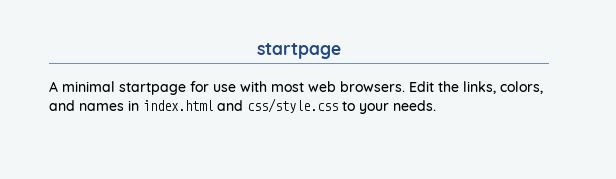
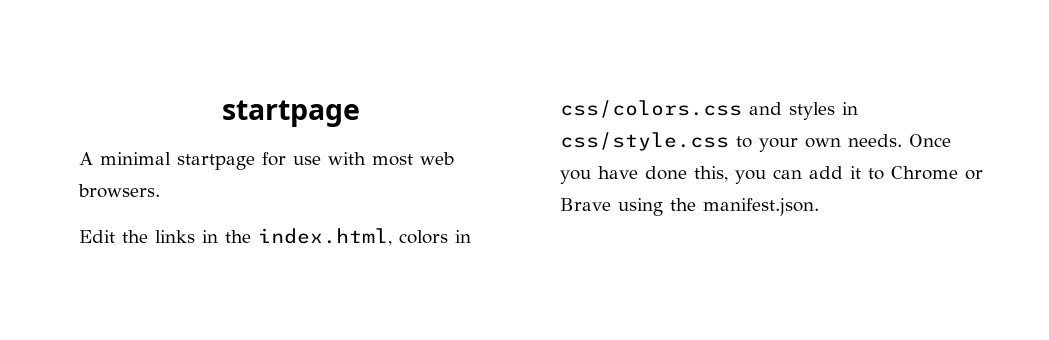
(405, 86) none -> (160, 191) //
[463,81,543,94] [49,98,436,114] links, colors, and names in index.html and css/style.css to your needs. -> [155,228,471,246] [560,100,858,120] [560,132,951,152] [560,166,983,184] [560,198,819,216] links in the index.html, colors in css/colors.css and styles in css/style.css to your own needs. Once you have done this, you can add it to Chrome or Brave using the manifest.json.

